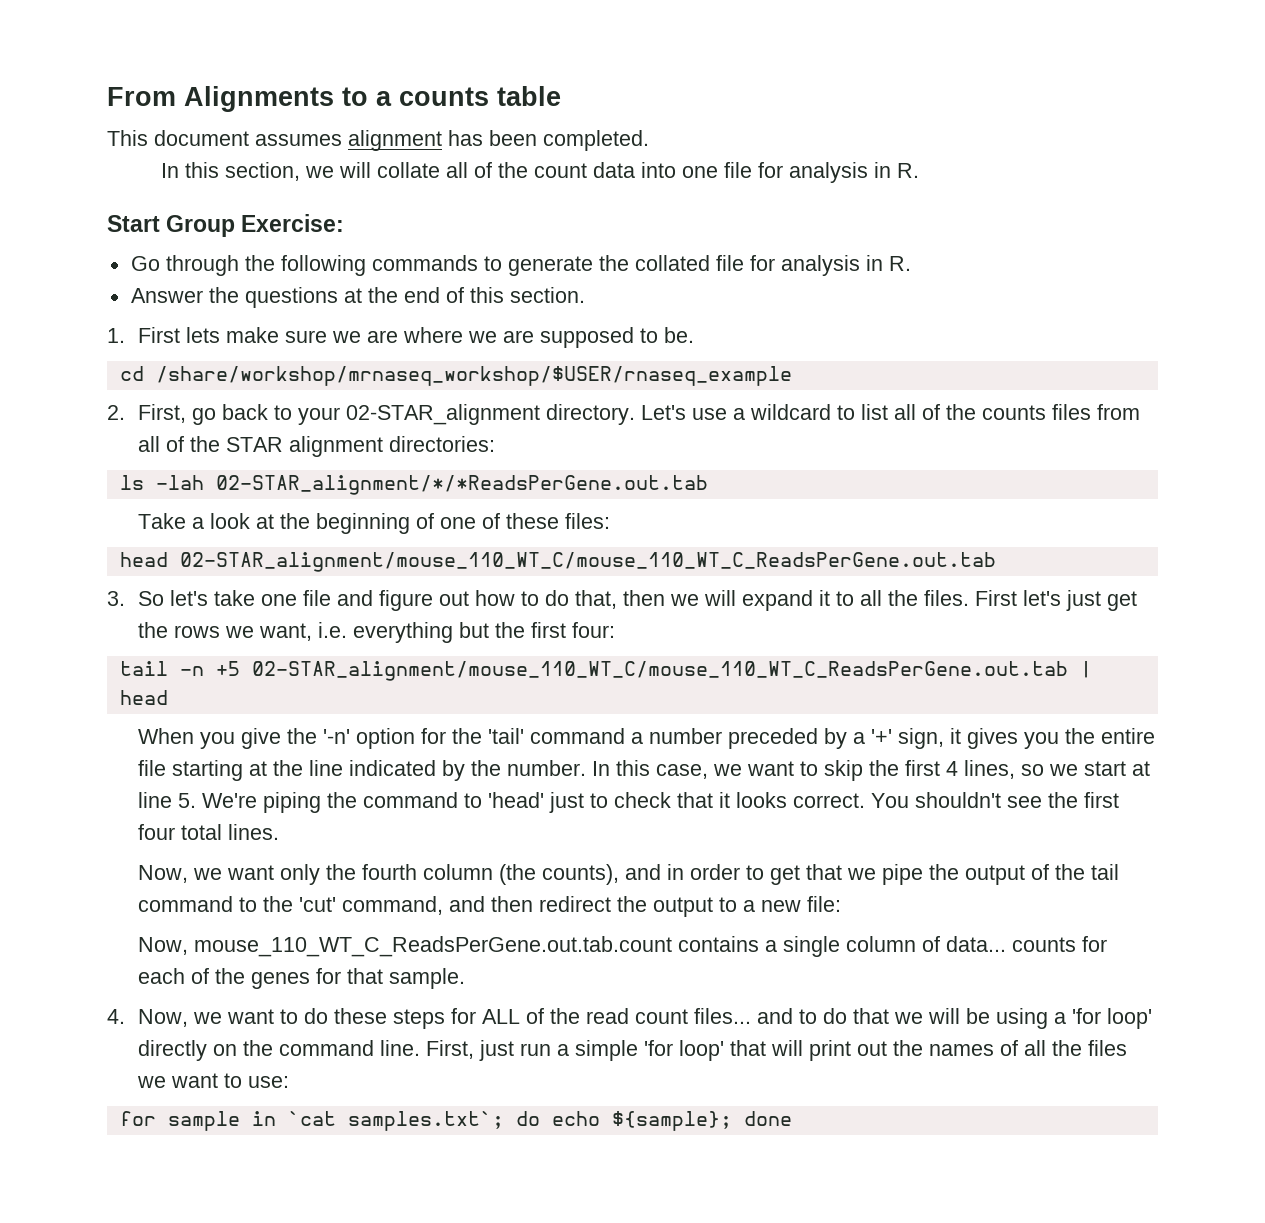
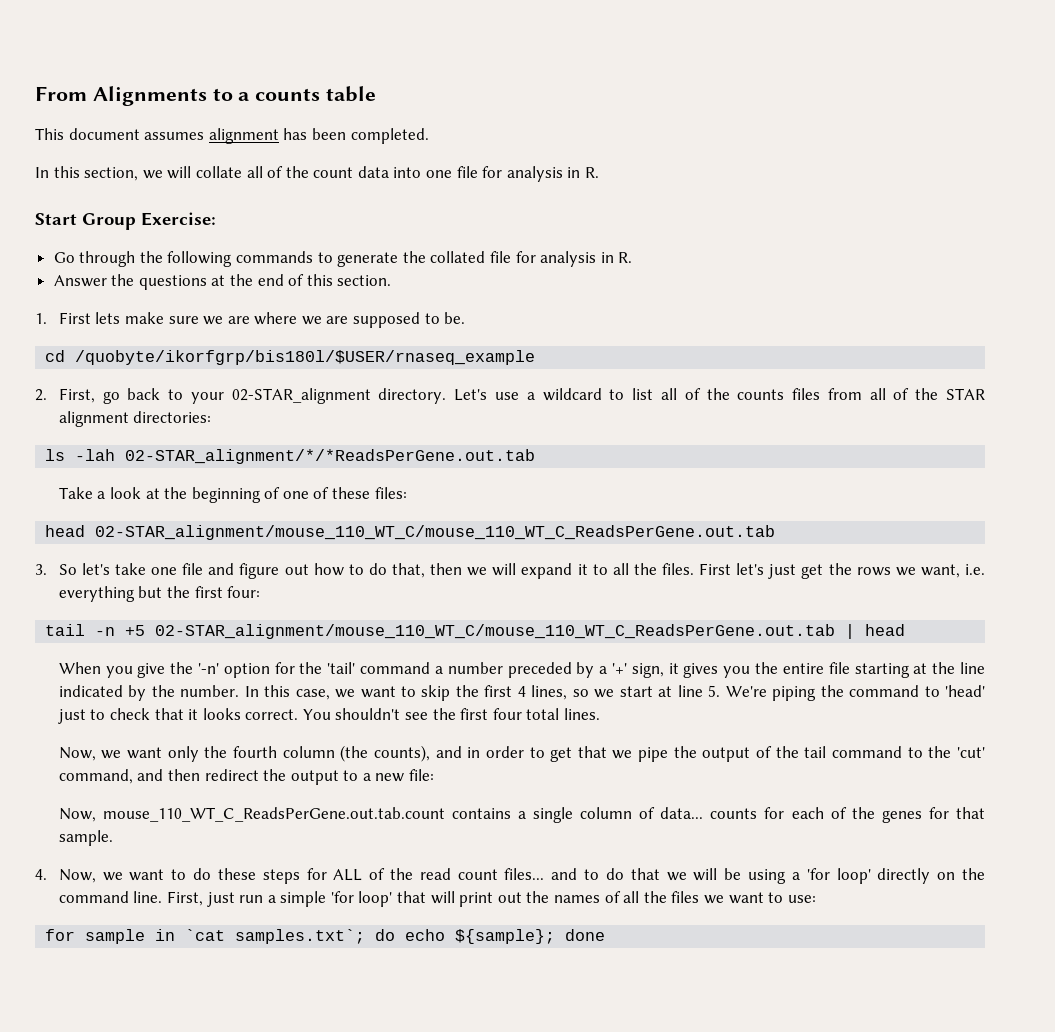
[155,366,792,386] /share/workshop/mrnaseq_workshop/$USER/rnaseq_example -> [75,350,536,365] /quobyte/ikorfgrp/bis180l/$USER/rnaseq_example

